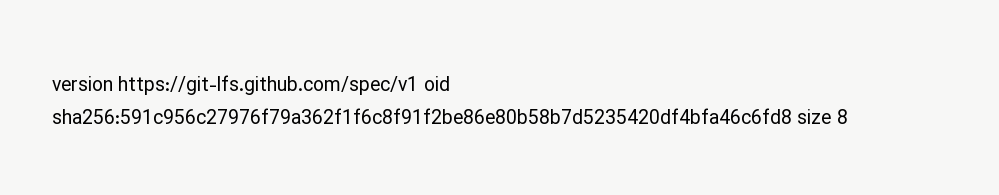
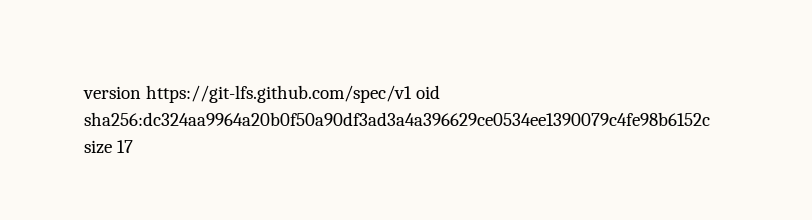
[52,108,848,124] sha256:591c956c27976f79a362f1f6c8f91f2be86e80b58b7d5235420df4bfa46c6fd8 size 8 -> [84,112,710,126] [84,140,134,154] sha256:dc324aa9964a20b0f50a90df3ad3a4a396629ce0534ee1390079c4fe98b6152c size 17

